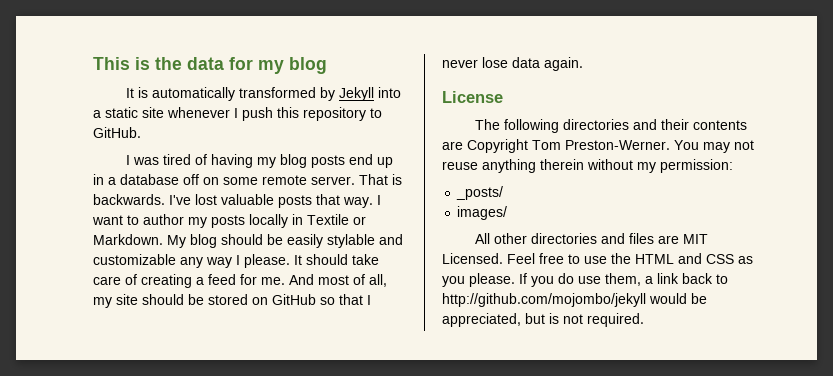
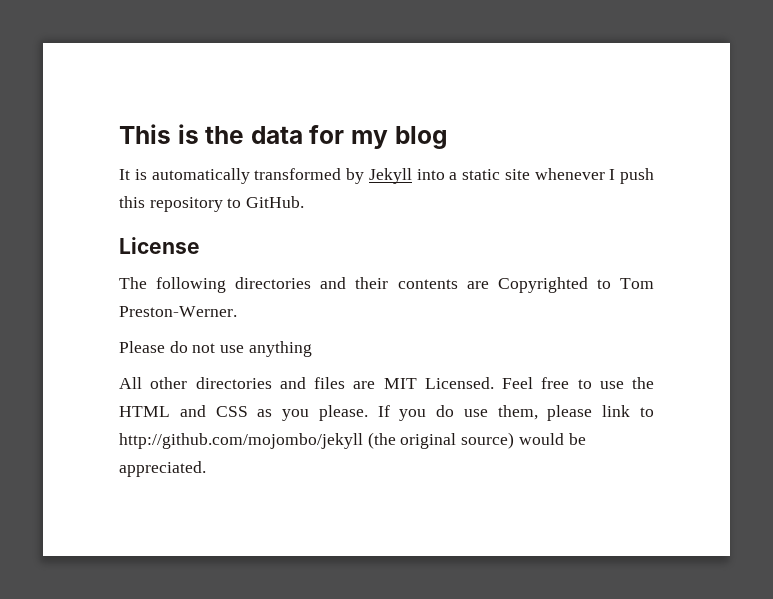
[126,154,394,168] [93,174,402,185] [93,194,381,208] [92,214,366,228] [93,234,403,248] [93,254,379,268] [93,274,387,288] [93,294,371,308] [442,57,583,71] // I was tired of having my blog posts end up in a database off on some remote server. That is backwards. I've lost valuable posts that way. I want to author my posts locally in Textile or Markdown. My blog should be easily stylable and customizable any way I please. It should take care of creating a feed for me. And most of all, my site should be stored on GitHub so that I never lose data again. -> (305, 202) none
[467,139,528,153] Copyright -> [497,277,611,293] Copyrighted to
[674,140,754,153] [442,159,733,173] [456,186,504,200] [457,206,508,220] You may not reuse anything therein without my permission: // _posts/ // images/ -> [119,341,312,357] // Please do not use anything
[645,273,728,284] [442,293,707,307] [442,313,644,327] a link back to http://github.com/mojombo/jekyll would be appreciated, but is not required. -> [547,405,654,421] [119,432,586,449] [119,461,206,477] please link to http://github.com/mojombo/jekyll (the original source) would be appreciated.

